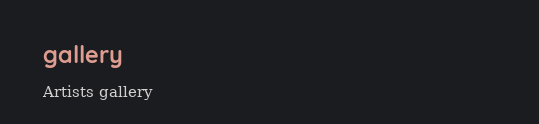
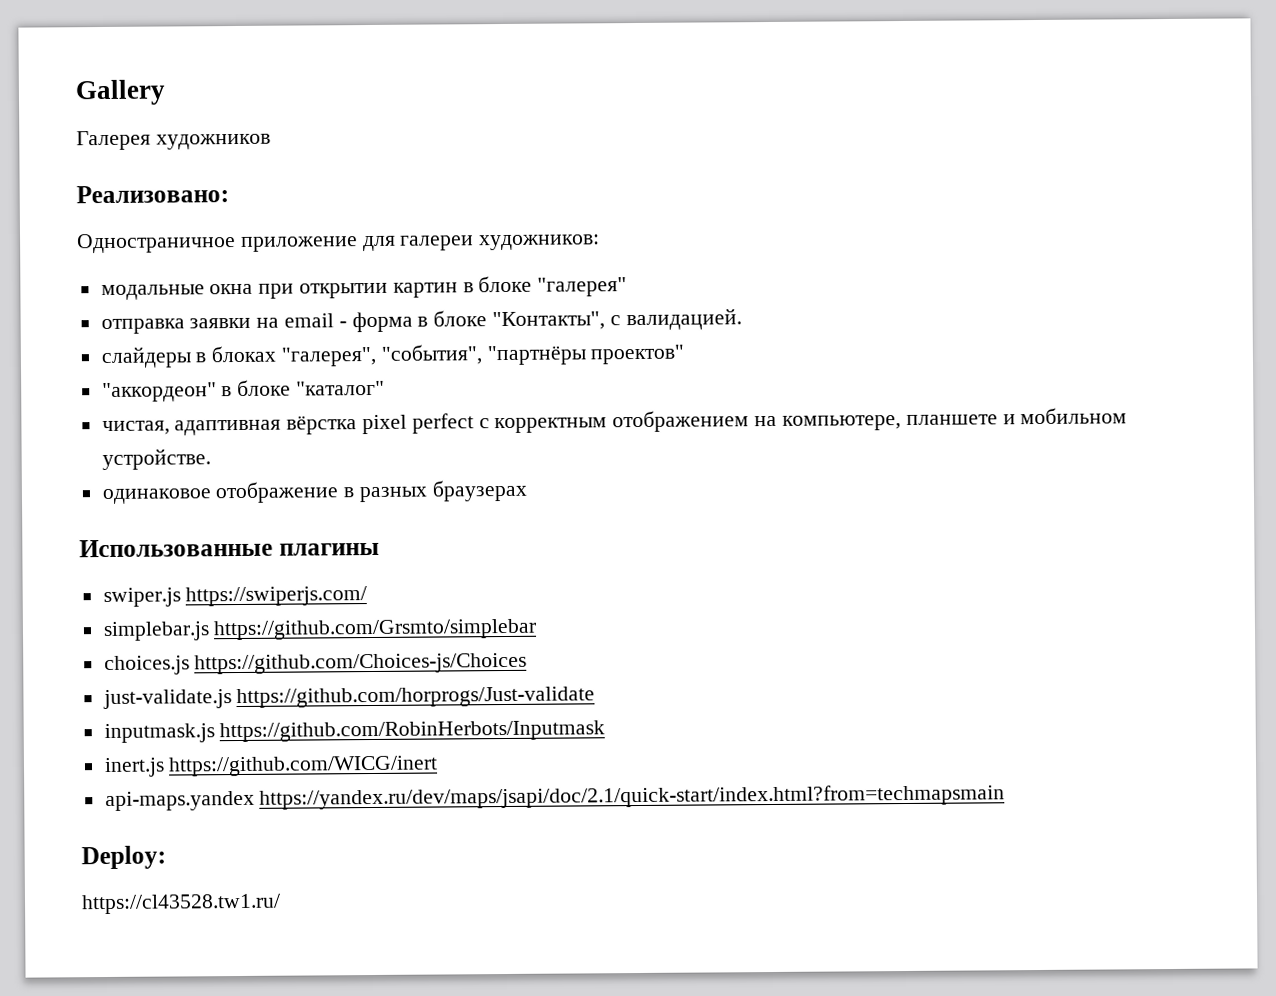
[43,45,123,68] [42,85,153,100] gallery // Artists gallery -> [75,79,166,106] [76,130,271,151] [76,185,229,204] [77,233,601,254] [100,275,628,301] [100,308,742,335] [100,344,685,369] [101,379,386,403] [101,407,1128,436] [101,448,211,471] [101,479,528,505] [79,538,380,558] [102,586,368,608] [102,618,538,642] [103,652,528,676] [102,686,596,710] [103,720,606,744] [103,755,439,778] [104,784,1006,812] [81,845,166,870] [81,893,281,915] Gallery // Галерея художников // Реализовано: // Одностраничное приложение для галереи художников: // модальные окна при открытии картин в блоке "галерея" // отправка заявки на email - форма в блоке "Контакты", с валидацией. // слайдеры в блоках "галерея", "события", "партнёры проектов" // "аккордеон" в блоке "каталог" // чистая, адаптивная вёрстка pixel perfect с корректным отображением на компьютере, планшете и мобильном устройстве. // одинаковое отображение в разных браузерах // Использованные плагины // swiper.js https://swiperjs.com/ // simplebar.js https://github.com/Grsmto/simplebar // choices.js https://github.com/Choices-js/Choices // just-validate.js https://github.com/horprogs/Just-validate // inputmask.js https://github.com/RobinHerbots/Inputmask // inert.js https://github.com/WICG/inert // api-maps.yandex https://yandex.ru/dev/maps/jsapi/doc/2.1/quick-start/index.html?from=techmapsmain // Deploy: // https://cl43528.tw1.ru/

